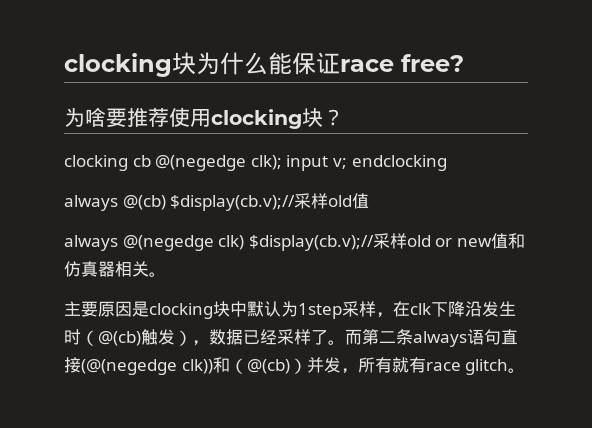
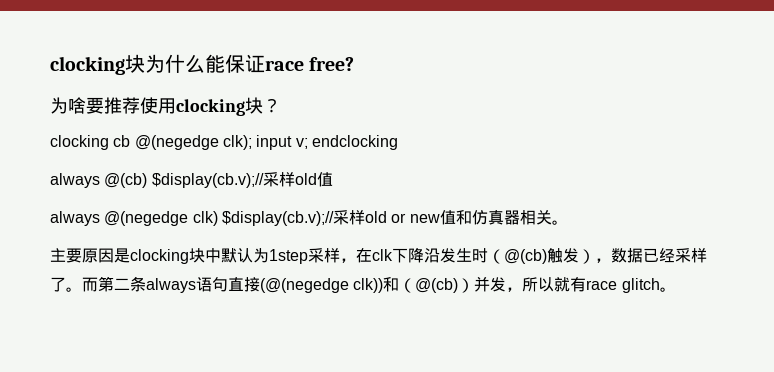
[374,357,392,373] 有 -> [538,277,555,292] 以

